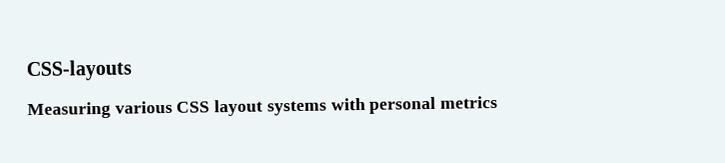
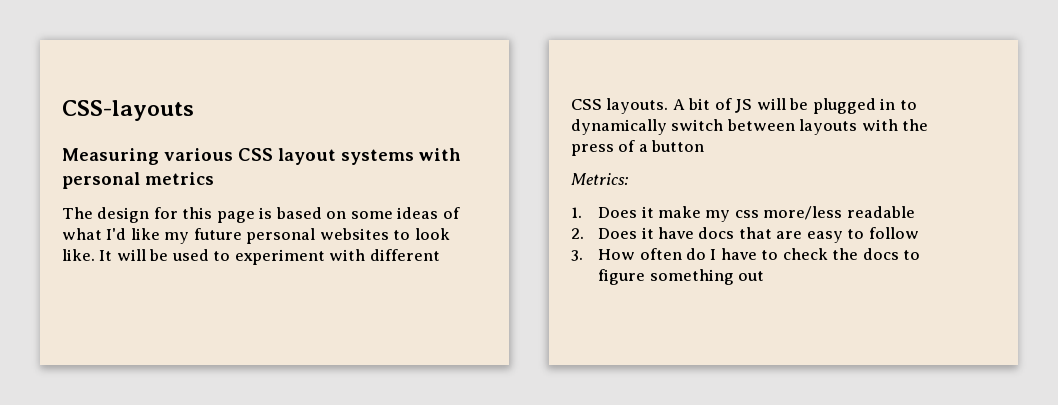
(499, 102) none -> [62,207,460,223] [62,228,450,244] [62,249,440,265] [571,98,917,114] [571,119,929,135] [571,140,705,156] [571,173,628,185] [571,206,915,222] [571,227,919,243] [571,248,921,261] [598,269,765,285] // The design for this page is based on some ideas of what I'd like my future personal websites to look like. It will be used to experiment with different CSS layouts. A bit of JS will be plugged in to dynamically switch between layouts with the press of a button // Metrics: // 1. Does it make my css more/less readable // 2. Does it have docs that are easy to follow // 3. How often do I have to check the docs to figure something out

